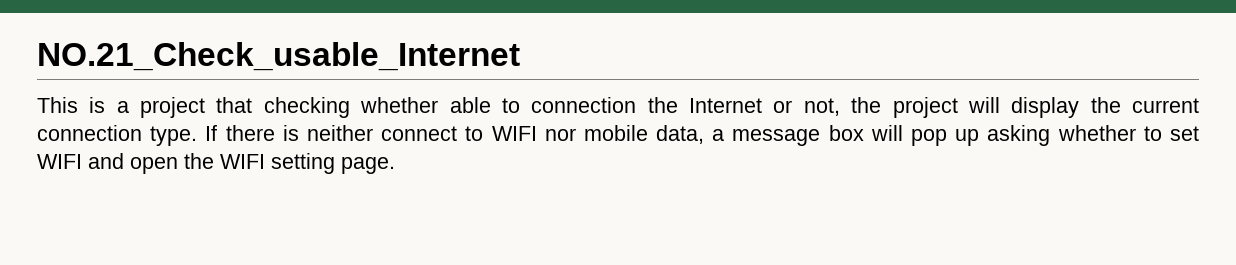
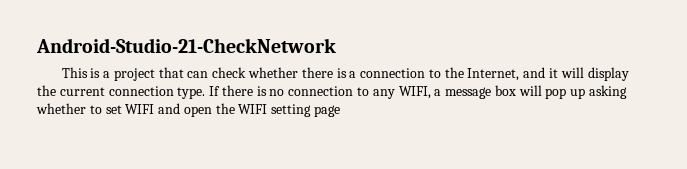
[37,42,520,71] NO.21_Check_usable_Internet -> [36,38,336,53] Android-Studio-21-CheckNetwork
[263,97,958,118] checking whether able to connection the Internet or not, the project -> [187,67,559,81] can check whether there is a connection to the Internet, and it
[306,125,705,144] neither connect to WIFI nor mobile data, -> [269,86,431,99] no connection to any WIFI,
[341,157,395,174] page. -> [314,105,341,117] page

